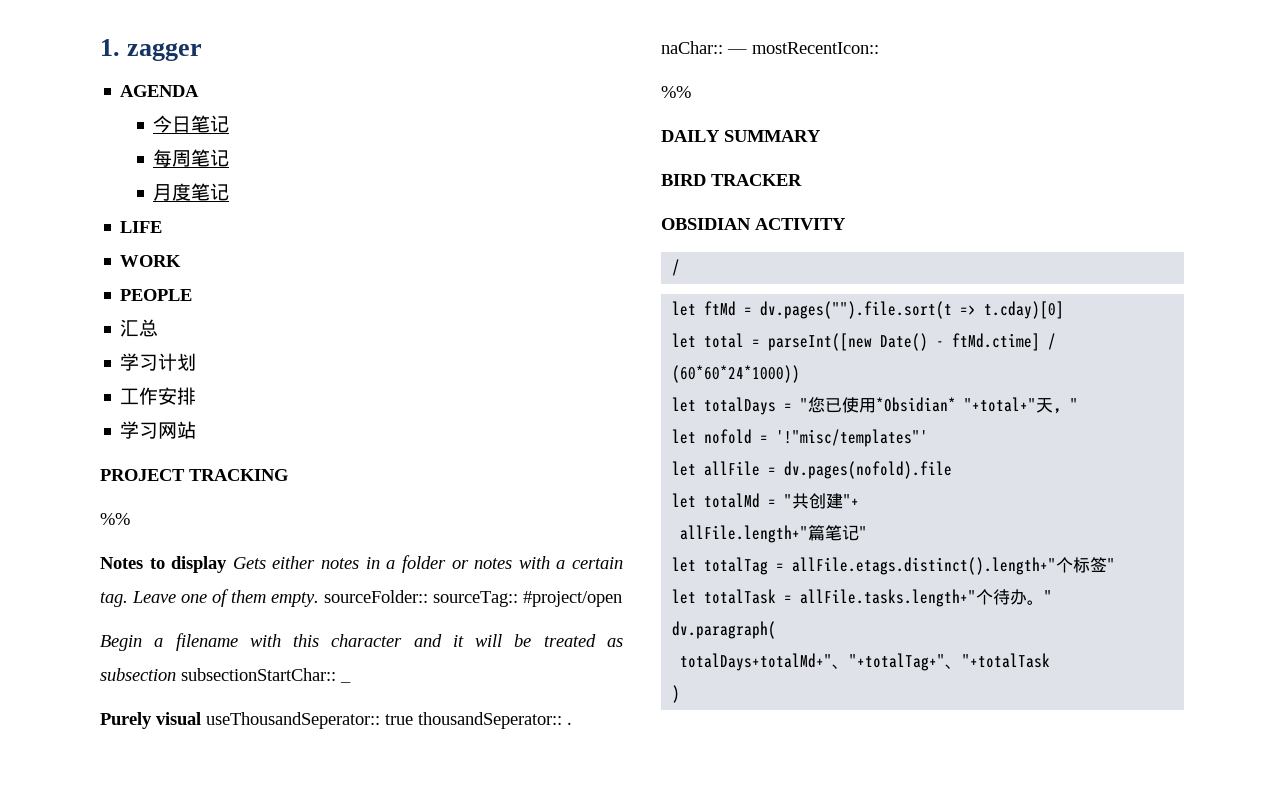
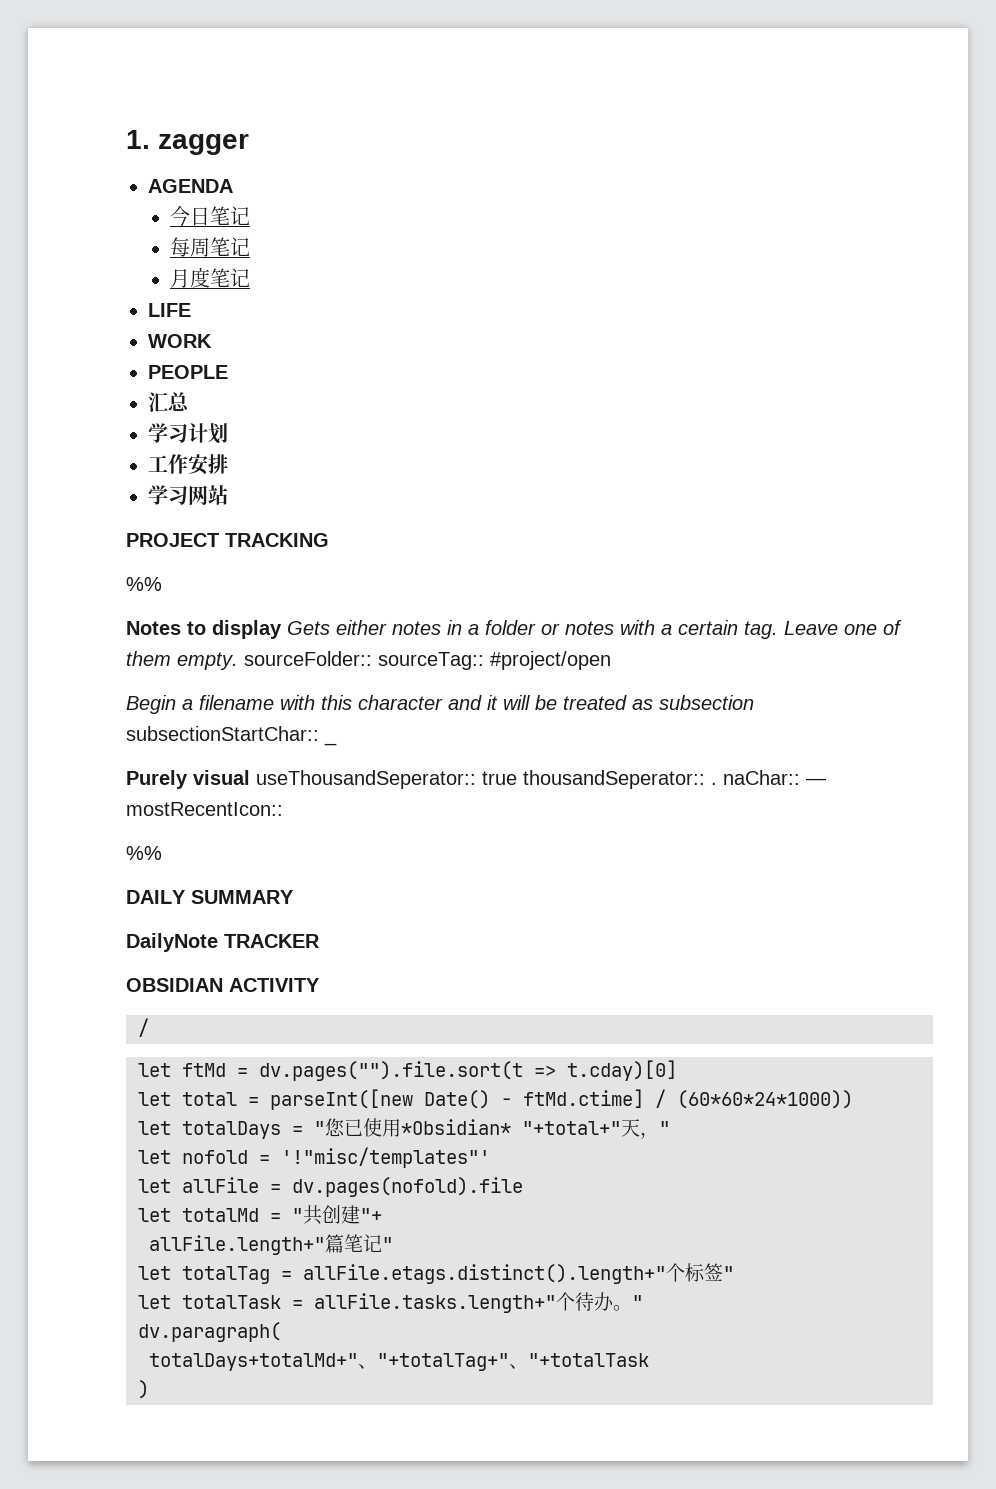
[661,174,706,186] BIRD -> [126,933,218,952] DailyNote

